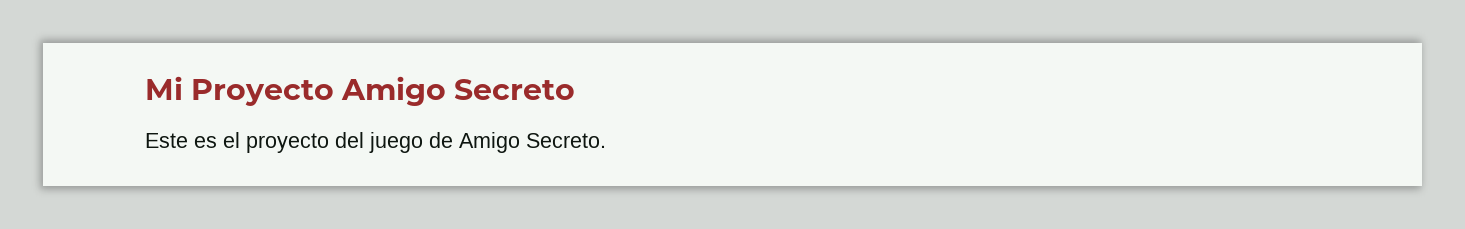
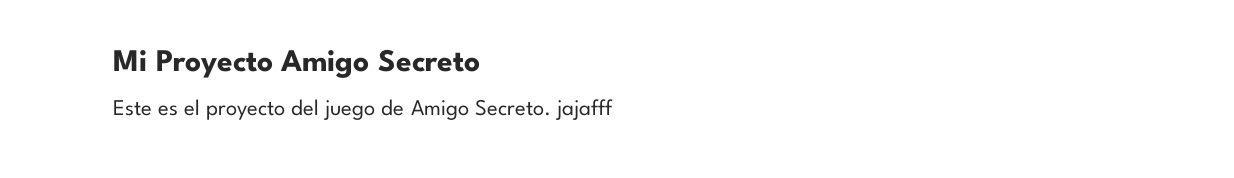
(606, 140) none -> [554,99,613,120] jajafff

